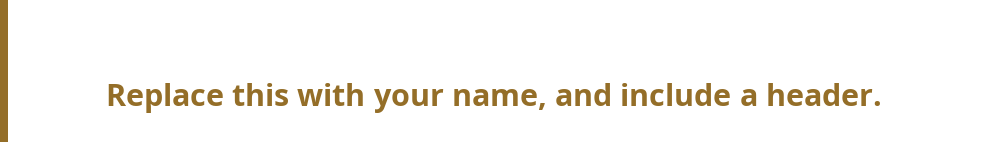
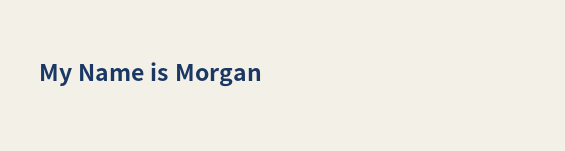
[106,83,882,113] Replace this with your name, and include a header. -> [39,62,262,87] My Name is Morgan

